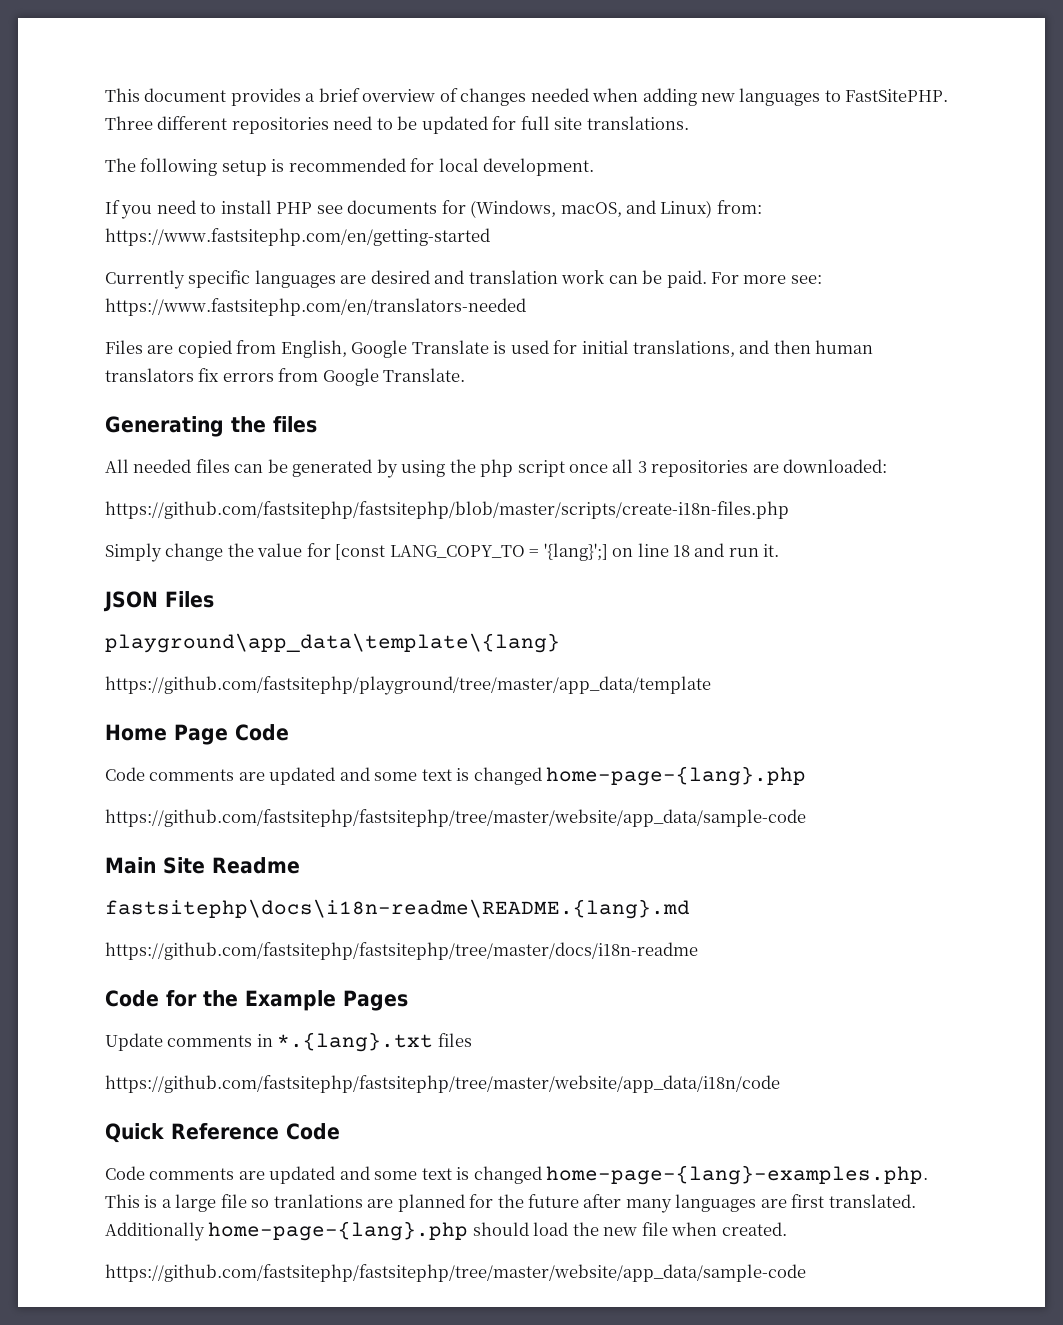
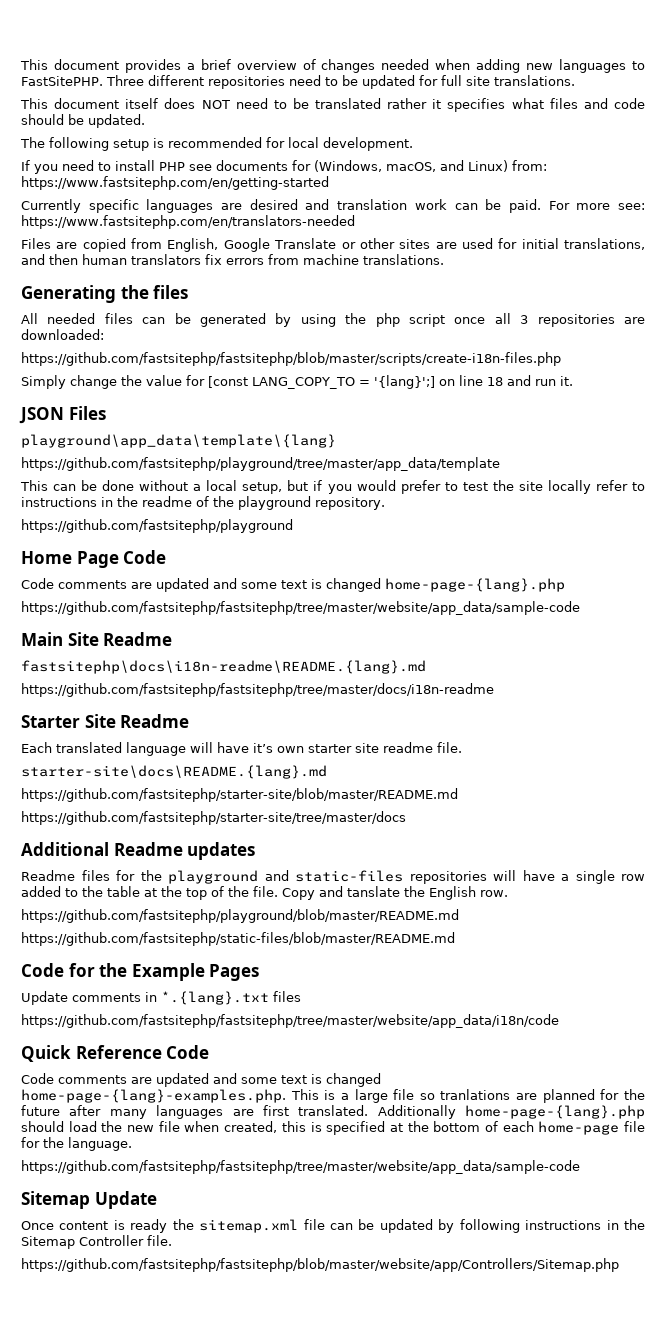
(689, 123) none -> [20,98,645,112] [21,114,145,128] // This document itself does NOT need to be translated rather it specifies what files and code should be updated.
[493,341,507,354] is -> [341,238,457,249] or other sites are
[322,368,466,386] Google Translate. -> [303,254,444,265] machine translations.
(711, 685) none -> [20,480,645,494] [21,496,385,510] [21,519,293,533] // This can be done without a local setup, but if you would prefer to test the site locally refer to instructions in the readme of the playground repository. // https://github.com/fastsitephp/playground
(698, 951) none -> [21,714,190,728] [21,742,462,756] [21,765,327,779] [21,788,458,802] [21,811,406,825] [21,842,256,860] [21,870,645,884] [21,886,508,900] [21,909,459,923] [21,932,455,946] // Starter Site Readme // Each translated language will have it’s own starter site readme file. // starter-site\docs\README.{lang}.md // https://github.com/fastsitephp/starter-site/blob/master/README.md // https://github.com/fastsitephp/starter-site/tree/master/docs // Additional Readme updates // Readme files for the playground and static-files repositories will have a single row added to the table at the top of the file. Copy and tanslate the English row. // https://github.com/fastsitephp/playground/blob/master/README.md // https://github.com/fastsitephp/static-files/blob/master/README.md
[721,1222,787,1236] [105,1264,806,1282] created. // https://github.com/fastsitephp/fastsitephp/tree/master/website/app_data/sample-code -> [224,1121,645,1135] [21,1137,132,1151] [21,1160,580,1174] [21,1191,157,1209] [21,1219,646,1233] [21,1235,172,1249] [21,1258,619,1272] created, this is specified at the bottom of each home-page file for the language. // https://github.com/fastsitephp/fastsitephp/tree/master/website/app_data/sample-code // Sitemap Update // Once content is ready the sitemap.xml file can be updated by following instructions in the Sitemap Controller file. // https://github.com/fastsitephp/fastsitephp/blob/master/website/app/Controllers/Sitemap.php

